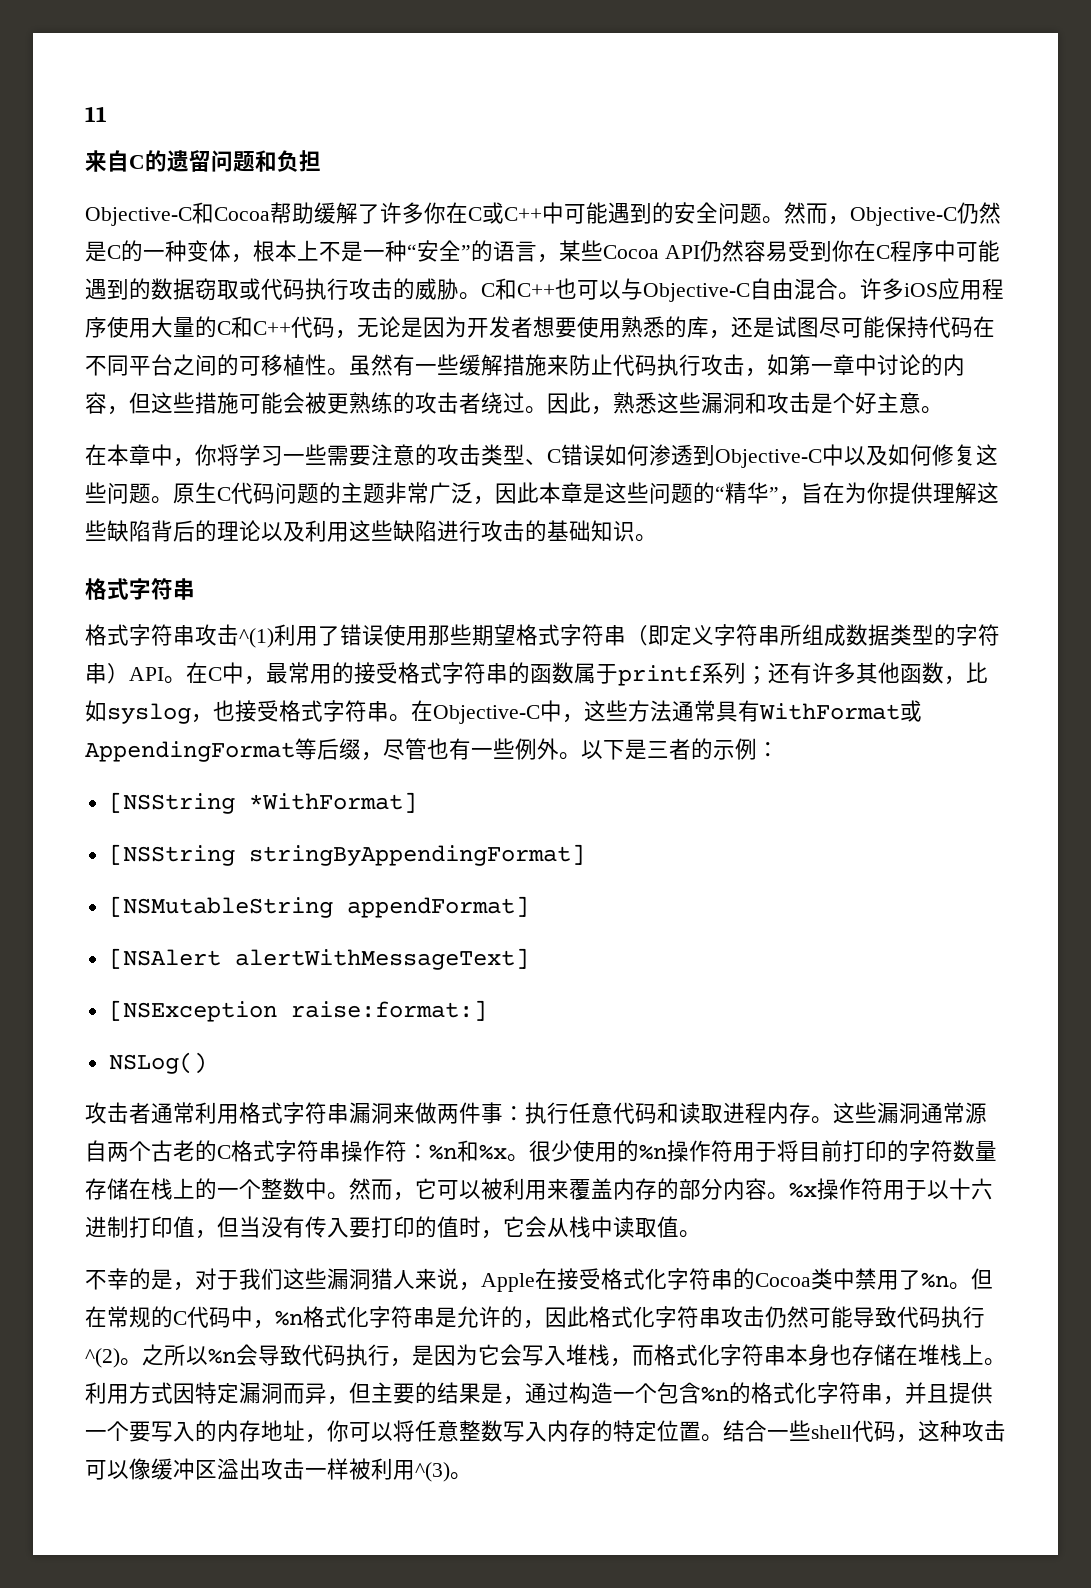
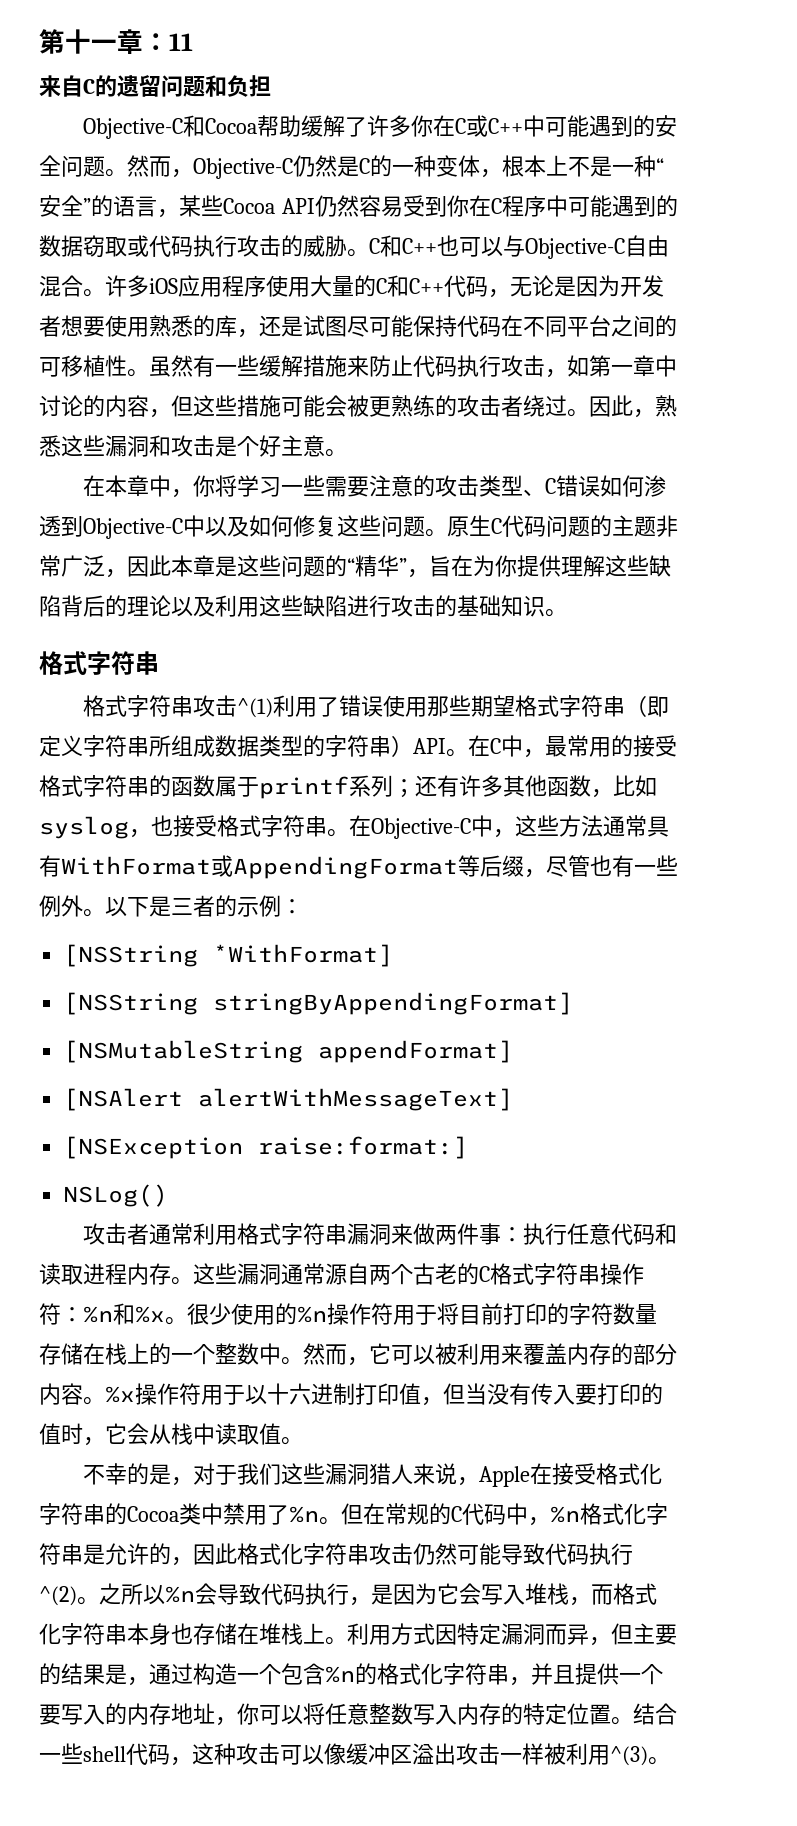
(85, 114) none -> [39,29,169,54] 第十一章：

